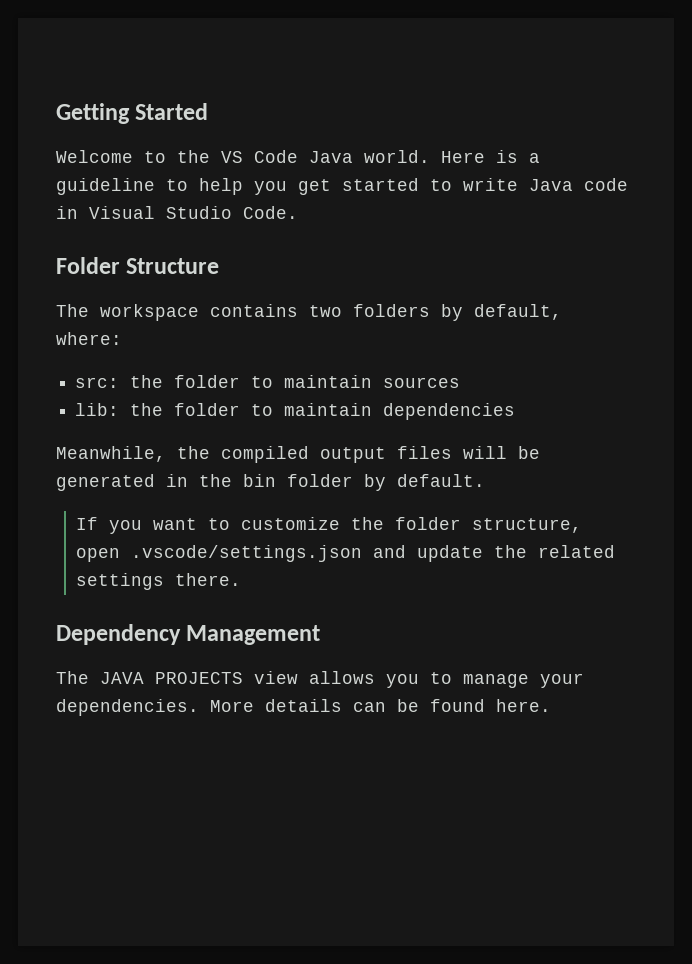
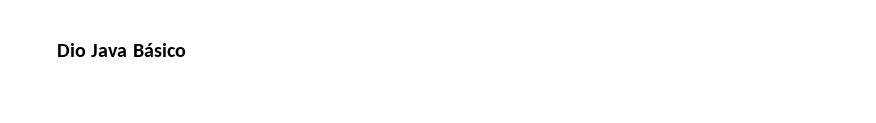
[56,103,209,124] [56,150,540,163] [56,178,628,195] [56,206,298,219] [56,257,220,274] [56,304,562,321] [56,332,122,345] [75,375,461,388] [75,403,516,420] [56,446,540,463] [56,474,485,491] [75,517,582,534] [75,545,615,562] [75,573,241,590] [56,624,321,645] [56,671,584,688] [56,699,551,716] Getting Started // Welcome to the VS Code Java world. Here is a guideline to help you get started to write Java code in Visual Studio Code. // Folder Structure // The workspace contains two folders by default, where: // src: the folder to maintain sources // lib: the folder to maintain dependencies // Meanwhile, the compiled output files will be generated in the bin folder by default. // If you want to customize the folder structure, open .vscode/settings.json and update the related settings there. // Dependency Management // The JAVA PROJECTS view allows you to manage your dependencies. More details can be found here. -> [57,43,186,57] Dio Java Básico

